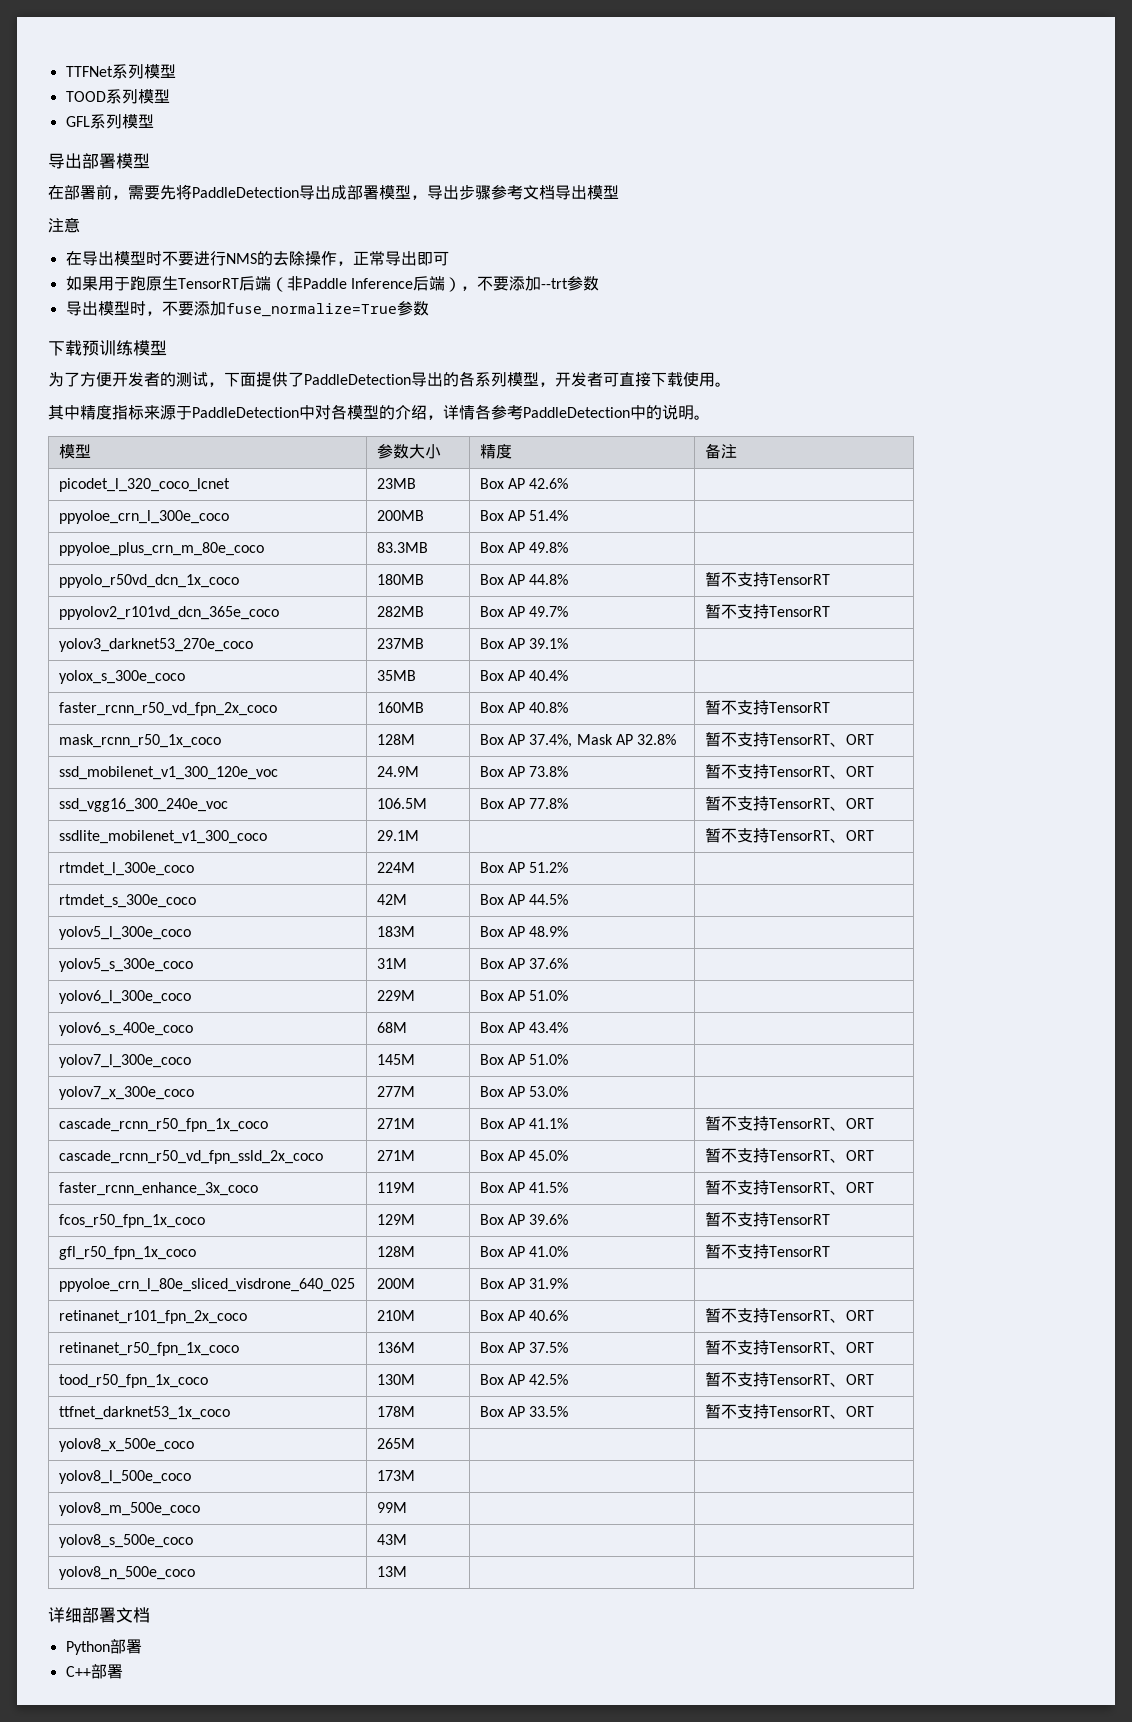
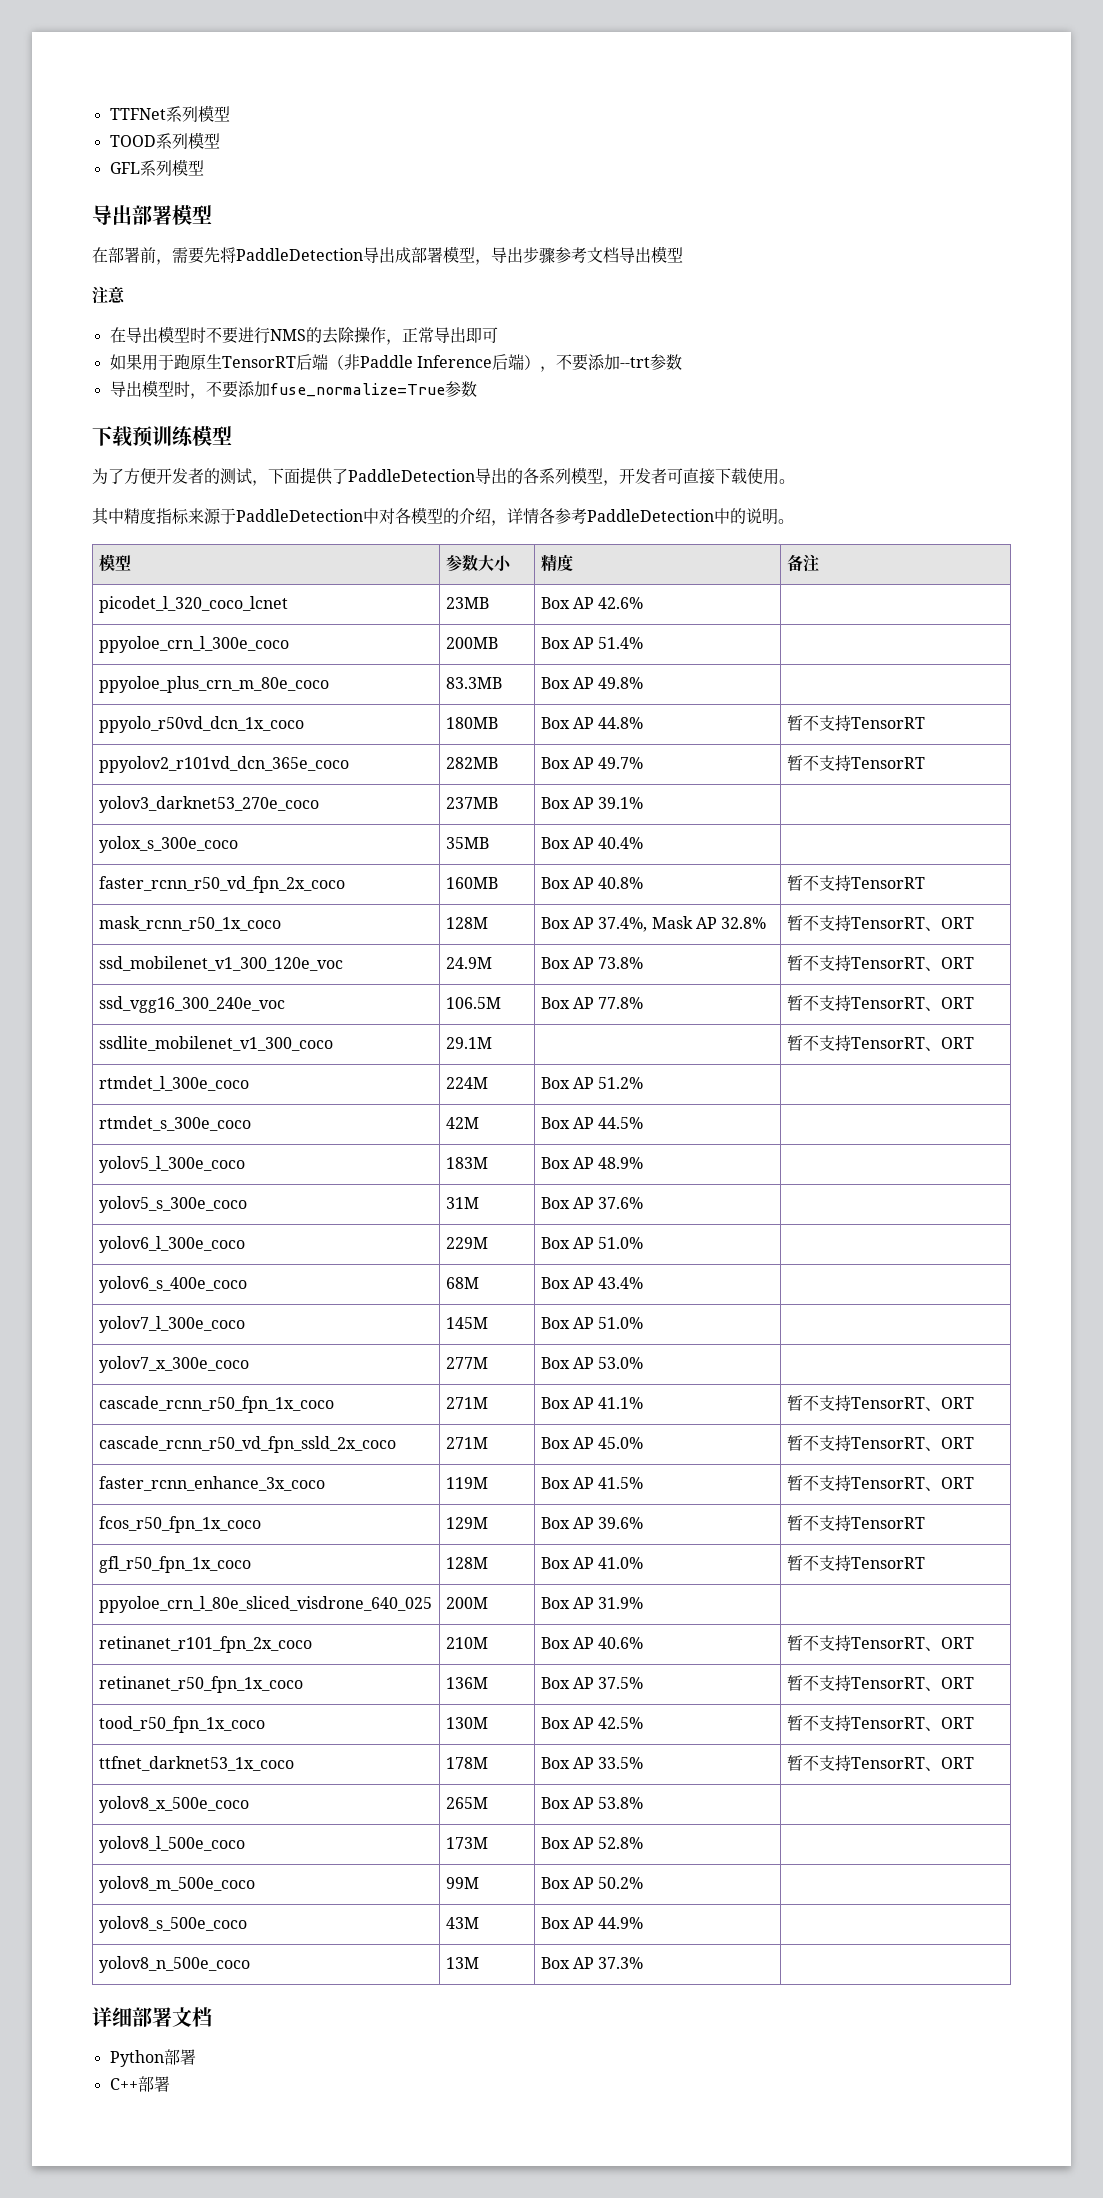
(415, 1443) none -> [540,1797,644,1809] Box AP 53.8%
(415, 1475) none -> [540,1837,644,1849] Box AP 52.8%
(407, 1507) none -> [540,1877,644,1889] Box AP 50.2%
(407, 1539) none -> [540,1917,644,1929] Box AP 44.9%
(407, 1571) none -> [540,1957,644,1969] Box AP 37.3%

